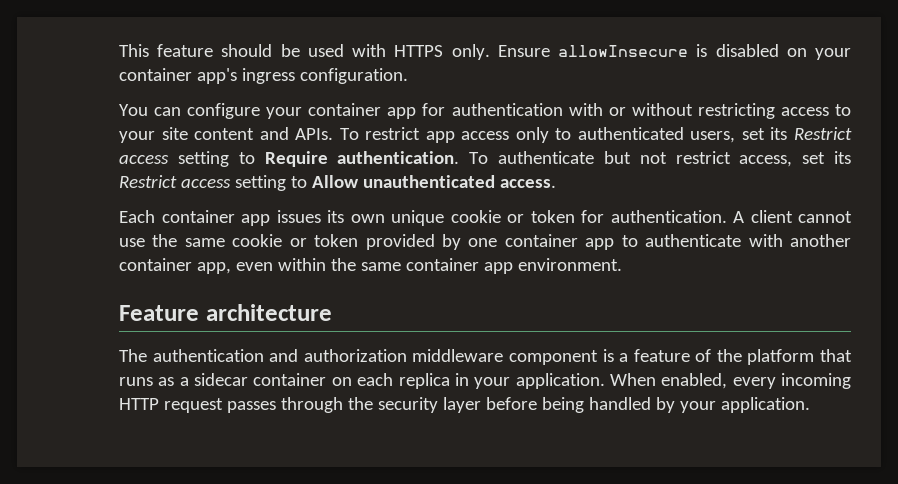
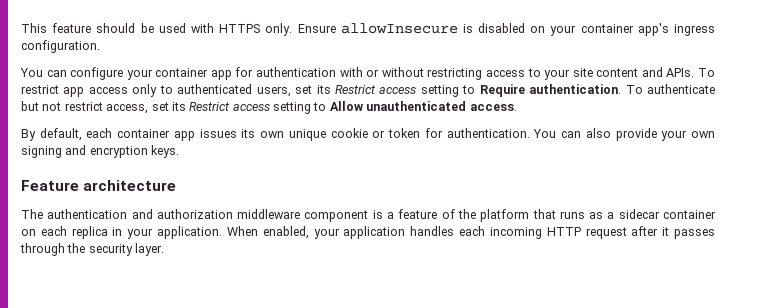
[119,210,155,223] Each -> [21,128,113,141] By default, each
[733,210,852,223] [119,234,852,250] [119,258,622,274] A client cannot use the same cookie or token provided by one container app to authenticate with another container app, even within the same container app environment. -> [533,128,715,141] [21,145,180,158] You can also provide your own signing and encryption keys.
[732,377,776,389] every -> [313,226,486,239] your application handles each
(223, 405) none -> [631,226,670,236] after it
[442,397,810,413] layer before being handled by your application. -> [135,243,165,256] layer.

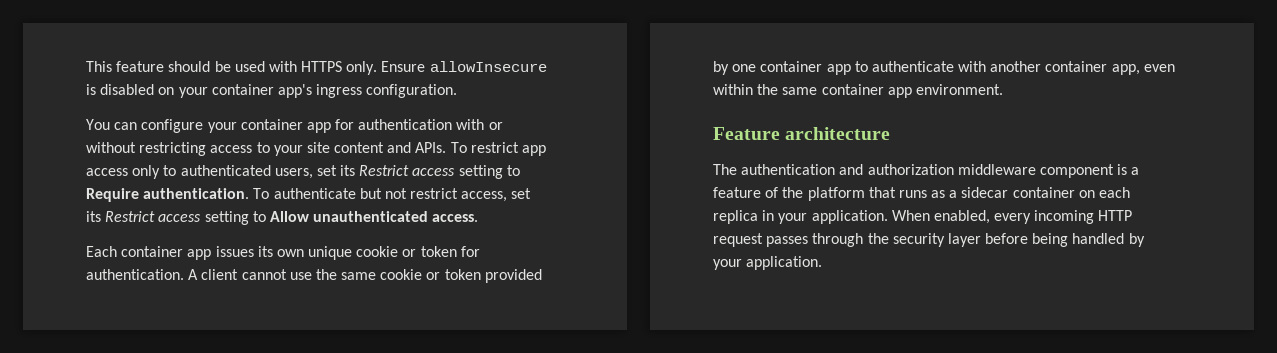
[21,128,113,141] By default, each -> [86,246,117,257] Each
[533,128,715,141] [21,145,180,158] You can also provide your own signing and encryption keys. -> [188,269,542,283] [713,61,1175,75] [713,84,1003,98] A client cannot use the same cookie or token provided by one container app to authenticate with another container app, even within the same container app environment.
[313,226,486,239] your application handles each -> [994,213,1032,224] every
[631,226,670,236] after it -> (763, 240) none
[135,243,165,256] layer. -> [947,233,1145,247] [713,256,823,270] layer before being handled by your application.

